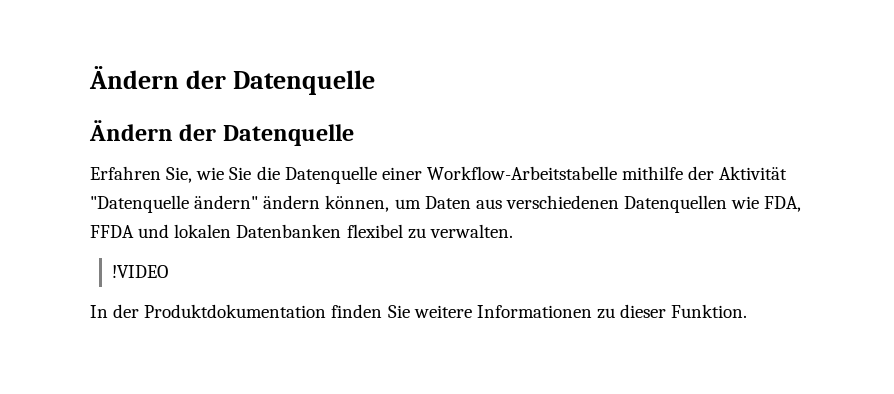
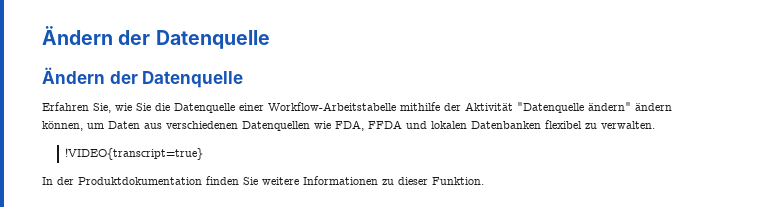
[111,265,168,278] !VIDEO -> [64,148,203,160] !VIDEO{transcript=true}

